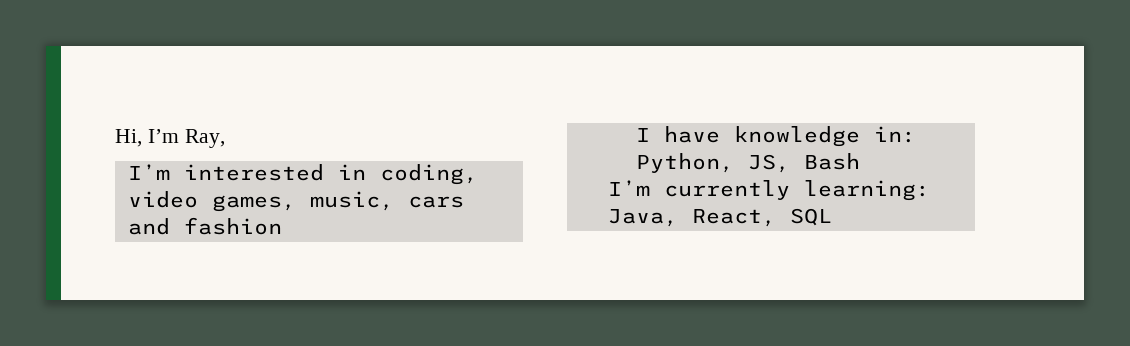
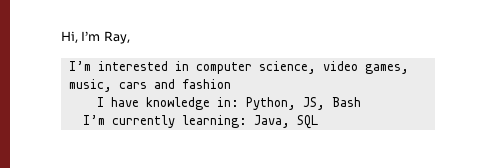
[379,164,478,185] coding, -> [195,61,316,74] computer science,
[691,209,776,227] React, -> (290, 121) none

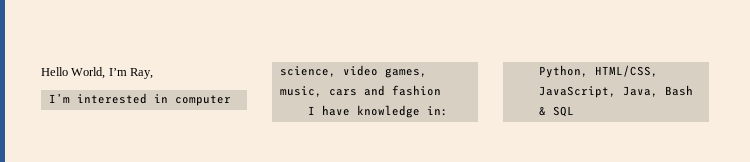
[61,31,78,43] Hi, -> [41,67,106,79] Hello World,
[302,97,361,110] [82,115,290,128] JS, Bash // I’m currently learning: Java, -> [594,65,658,77] [538,85,693,98] [538,106,546,116] HTML/CSS, JavaScript, Java, Bash &

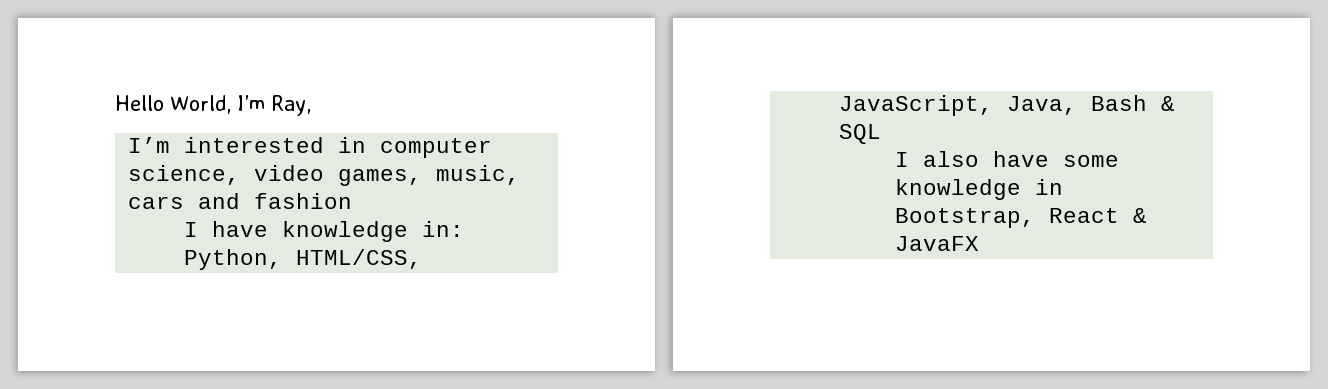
(574, 111) none -> [895,151,1120,167] [895,179,1064,200] [895,208,1148,228] [895,236,980,251] // I also have some knowledge in Bootstrap, React & JavaFX

